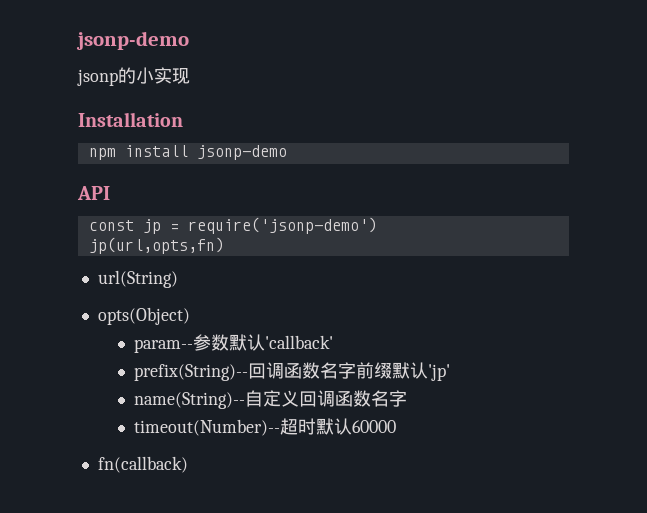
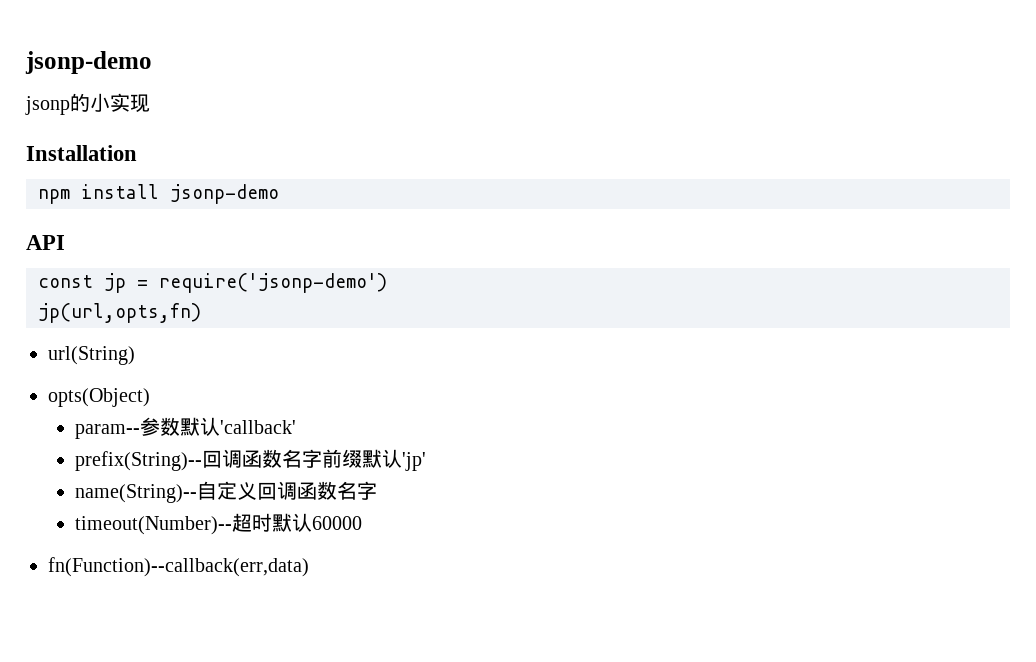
[97,456,188,473] fn(callback) -> [48,557,309,577] fn(Function)--callback(err,data)

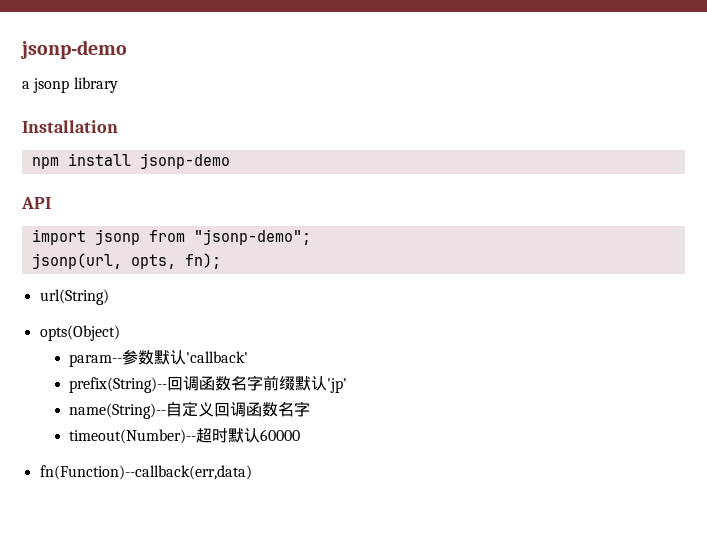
[25,51,152,74] [25,93,150,115] jsonp-demo // jsonp的小实现 -> [20,40,127,59] [22,77,118,93] jsonp-demo // a jsonp library
[38,273,387,293] [38,303,201,323] const jp = require('jsonp-demo') // jp(url,opts,fn) -> [31,229,311,245] [31,253,221,269] import jsonp from "jsonp-demo"; // jsonp(url, opts, fn);

